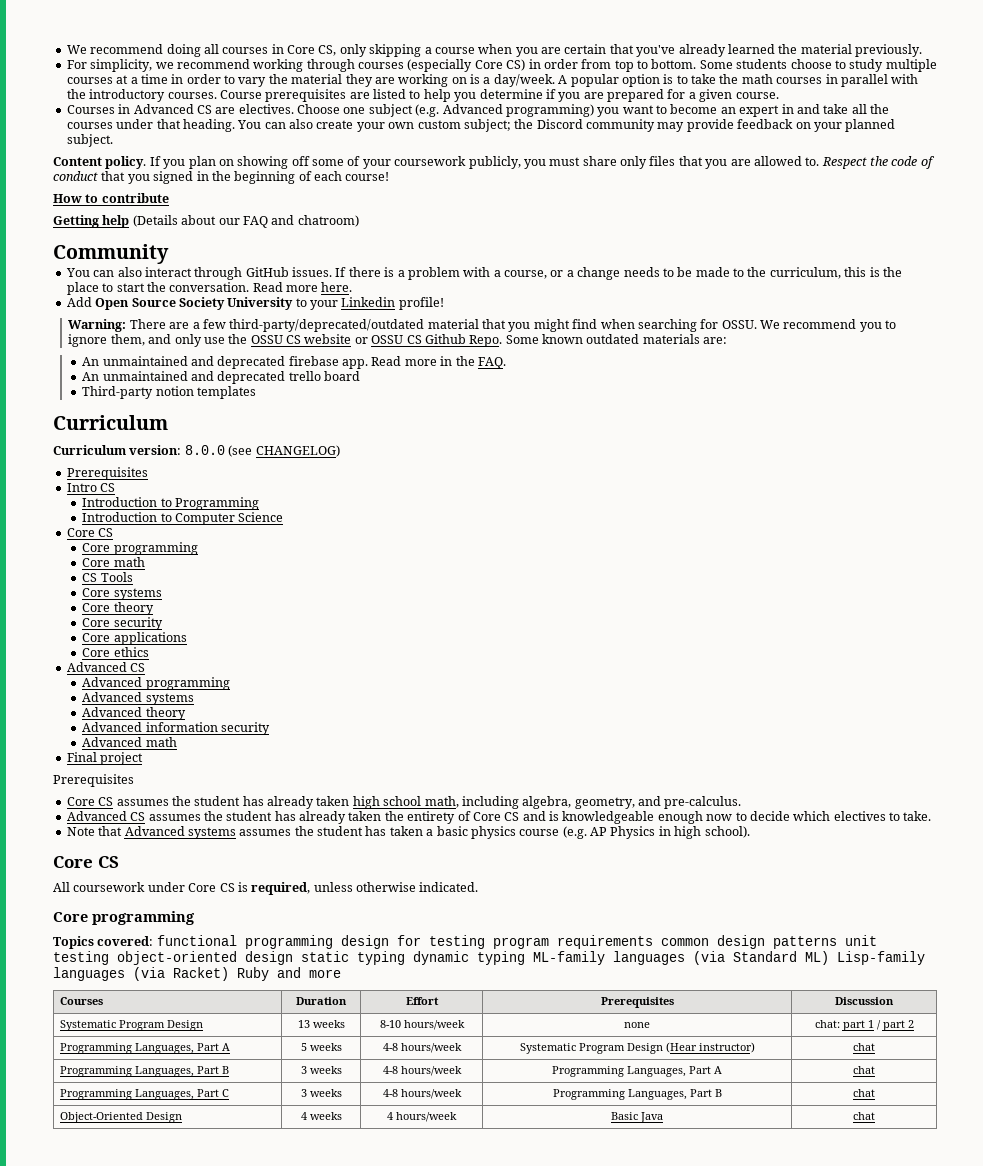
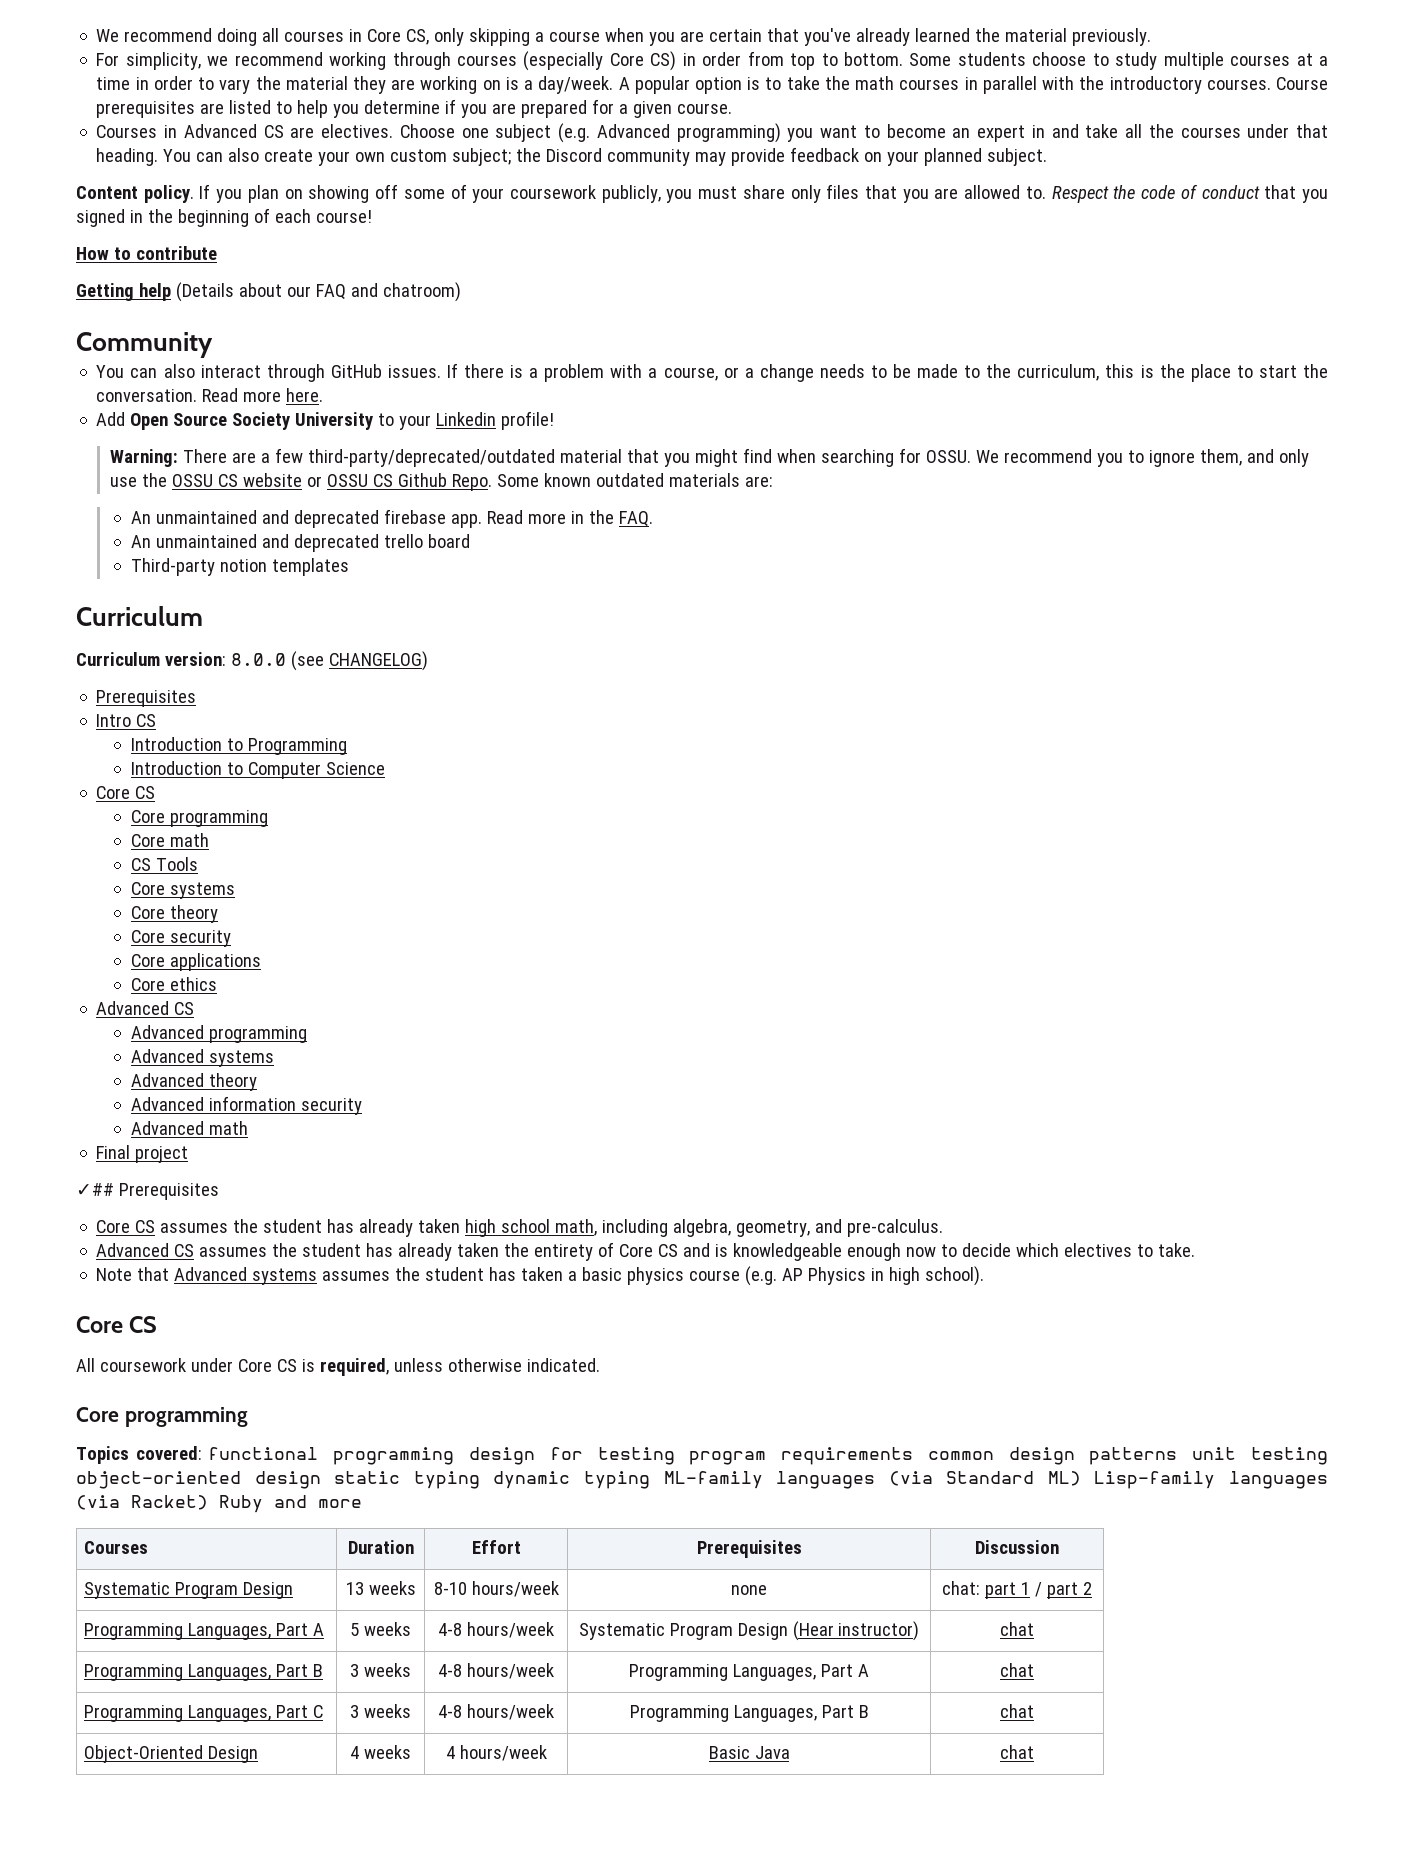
(144, 758) none -> [76,1183,114,1196] ✓##

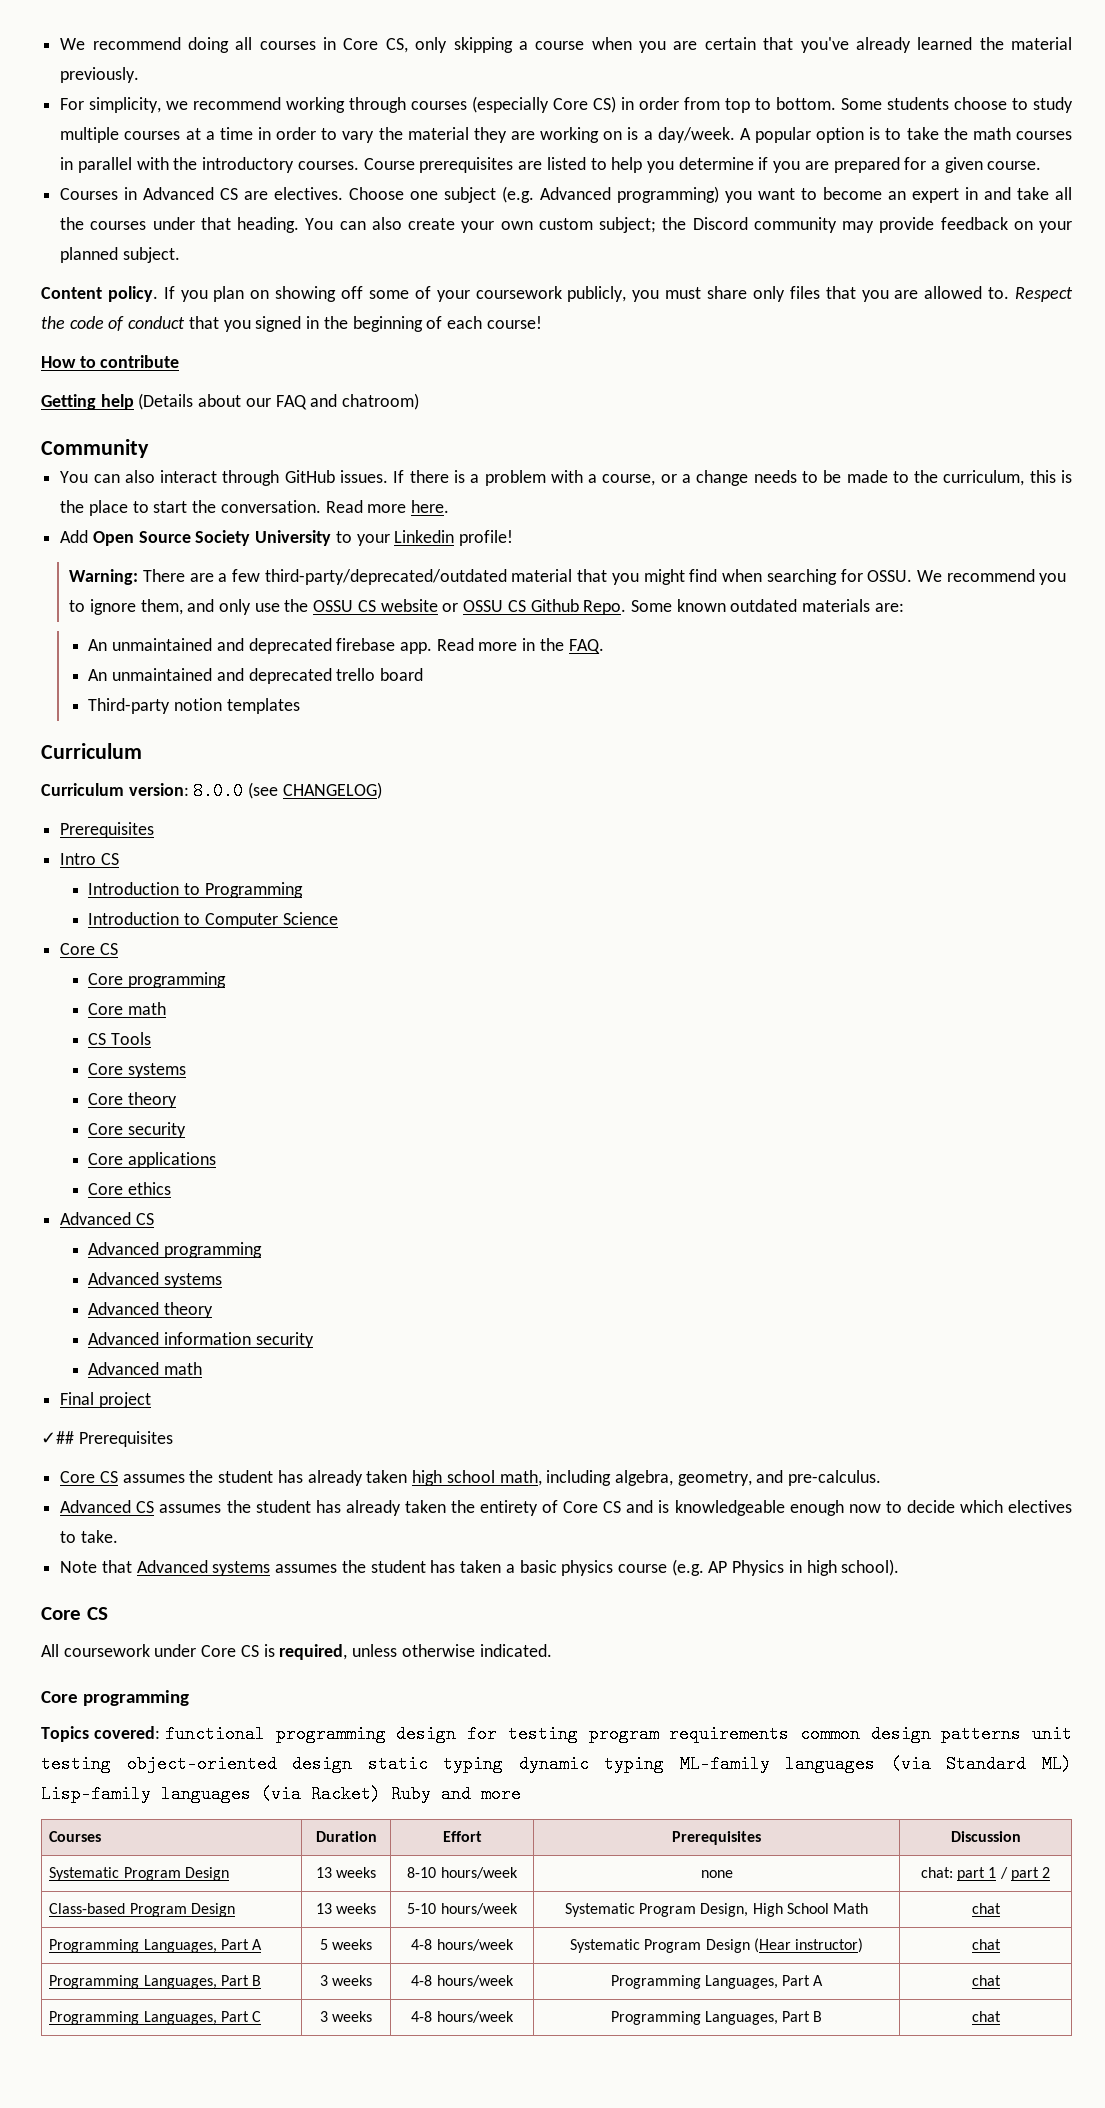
(1092, 1588) none -> [49,1903,235,1917] [315,1903,377,1914] [407,1903,518,1915] [564,1903,869,1917] [971,1903,1001,1914] // Class-based Program Design | 13 weeks | 5-10 hours/week | Systematic Program Design, High School Math | chat
[83,1745,258,1763] [350,1745,411,1759] [445,1745,547,1761] [708,1746,790,1759] [1000,1745,1034,1759] // Object-Oriented Design | 4 weeks | 4 hours/week | Basic Java | chat -> (1001, 2016) none

